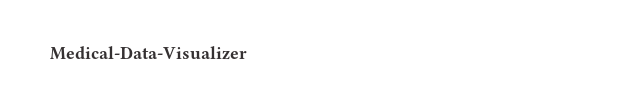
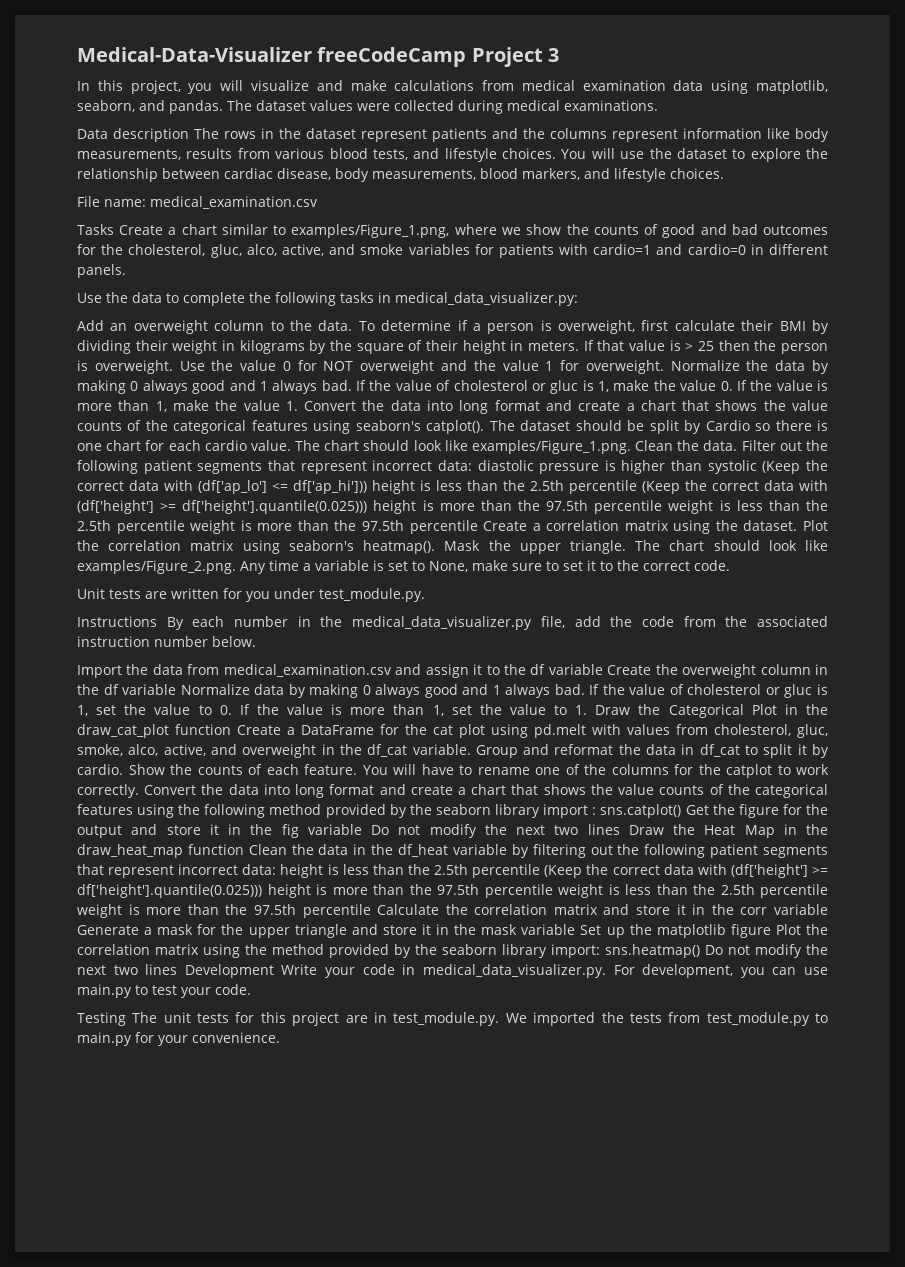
(247, 53) none -> [317,47,559,67] [77,80,829,94] [77,100,658,114] [77,128,829,142] [77,148,828,162] [77,168,724,182] [77,196,318,209] [77,224,828,238] [77,244,828,258] [77,264,126,278] [77,292,578,306] [77,320,830,334] [77,340,828,354] [77,360,830,374] [77,380,828,394] [77,400,828,414] [77,420,829,434] [77,440,828,454] [77,460,828,474] [77,480,828,494] [77,500,828,514] [77,520,828,534] [77,540,828,554] [77,560,730,574] [77,588,425,602] [77,616,829,630] [77,636,256,647] [77,664,828,678] [77,684,828,698] [77,704,829,718] [77,724,828,738] [77,744,829,758] [77,764,829,778] [77,784,828,798] [77,804,829,818] [77,824,828,838] [77,844,829,858] [77,864,829,878] [77,884,828,898] [77,904,829,918] [77,924,829,938] [77,944,828,958] [77,964,829,978] [77,984,251,998] [77,1012,828,1026] [77,1032,280,1046] freeCodeCamp Project 3 // In this project, you will visualize and make calculations from medical examination data using matplotlib, seaborn, and pandas. The dataset values were collected during medical examinations. // Data description The rows in the dataset represent patients and the columns represent information like body measurements, results from various blood tests, and lifestyle choices. You will use the dataset to explore the relationship between cardiac disease, body measurements, blood markers, and lifestyle choices. // File name: medical_examination.csv // Tasks Create a chart similar to examples/Figure_1.png, where we show the counts of good and bad outcomes for the cholesterol, gluc, alco, active, and smoke variables for patients with cardio=1 and cardio=0 in different panels. // Use the data to complete the following tasks in medical_data_visualizer.py: // Add an overweight column to the data. To determine if a person is overweight, first calculate their BMI by dividing their weight in kilograms by the square of their height in meters. If that value is > 25 then the person is overweight. Use the value 0 for NOT overweight and the value 1 for overweight. Normalize the data by making 0 always good and 1 always bad. If the value of cholesterol or gluc is 1, make the value 0. If the value is more than 1, make the value 1. Convert the data into long format and create a chart that shows the value counts of the categorical features using seaborn's catplot(). The dataset should be split by Cardio so there is one chart for each cardio value. The chart should look like examples/Figure_1.png. Clean the data. Filter out the following patient segments that represent incorrect data: diastolic pressure is higher than systolic (Keep the correct data with (df['ap_lo'] <= df['ap_hi'])) height is less than the 2.5th percentile (Keep the correct data with (df['height'] >= df['height'].quantile(0.025))) height is more than the 97.5th percentile weight is less than the 2.5th percentile weight is more than the 97.5th percentile Create a correlation matrix using the dataset. Plot the correlation matrix using seaborn's heatmap(). Mask the upper triangle. The chart should look like examples/Figure_2.png. Any time a variable is set to None, make sure to set it to the correct code. // Unit tests are written for you under test_module.py. // Instructions By each number in the medical_data_visualizer.py file, add the code from the associated instruction number below. // Import the data from medical_examination.csv and assign it to the df variable Create the overweight column in the df variable Normalize data by making 0 always good and 1 always bad. If the value of cholesterol or gluc is 1, set the value to 0. If the value is more than 1, set the value to 1. Draw the Categorical Plot in the draw_cat_plot function Create a DataFrame for the cat plot using pd.melt with values from cholesterol, gluc, smoke, alco, active, and overweight in the df_cat variable. Group and reformat the data in df_cat to split it by cardio. Show the counts of each feature. You will have to rename one of the columns for the catplot to work correctly. Convert the data into long format and create a chart that shows the value counts of the categorical features using the following method provided by the seaborn library import : sns.catplot() Get the figure for the output and store it in the fig variable Do not modify the next two lines Draw the Heat Map in the draw_heat_map function Clean the data in the df_heat variable by filtering out the following patient segments that represent incorrect data: height is less than the 2.5th percentile (Keep the correct data with (df['height'] >= df['height'].quantile(0.025))) height is more than the 97.5th percentile weight is less than the 2.5th percentile weight is more than the 97.5th percentile Calculate the correlation matrix and store it in the corr variable Generate a mask for the upper triangle and store it in the mask variable Set up the matplotlib figure Plot the correlation matrix using the method provided by the seaborn library import: sns.heatmap() Do not modify the next two lines Development Write your code in medical_data_visualizer.py. For development, you can use main.py to test your code. // Testing The unit tests for this project are in test_module.py. We imported the tests from test_module.py to main.py for your convenience.

